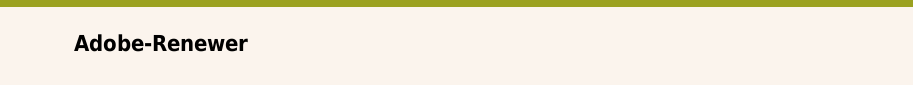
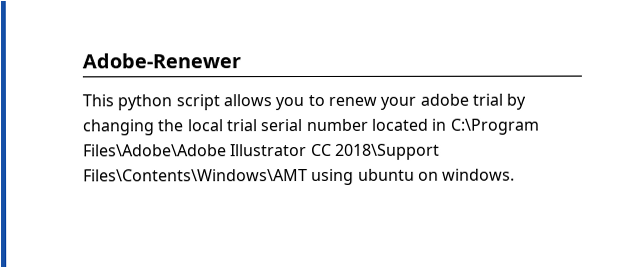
(248, 43) none -> [82,93,527,111] [82,118,540,136] [83,143,440,160] [83,168,516,186] // This python script allows you to renew your adobe trial by changing the local trial serial number located in C:\Program Files\Adobe\Adobe Illustrator CC 2018\Support Files\Contents\Windows\AMT using ubuntu on windows.

